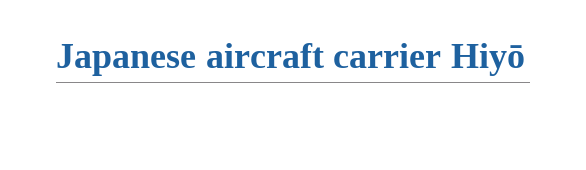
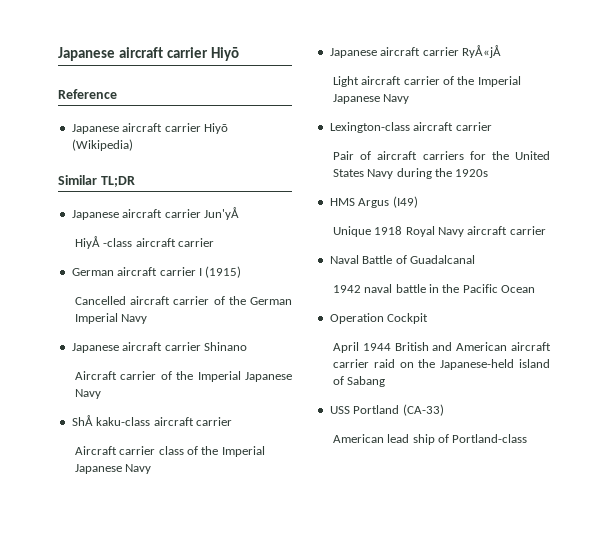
[56,43,526,76] Japanese aircraft carrier Hiyō -> [58,47,240,61] [58,89,117,99] [71,123,228,134] [71,139,133,151] [58,175,135,187] [71,207,239,220] [74,236,215,249] [71,266,242,278] [74,296,292,305] [74,313,148,324] [71,342,247,353] [74,371,292,382] [74,389,101,399] [71,415,232,426] [74,446,265,457] [74,464,152,474] [329,45,501,58] [332,76,521,87] [332,94,410,104] [329,122,492,133] [332,151,550,160] [332,168,489,179] [329,196,418,208] [332,226,546,237] [329,255,475,264] [332,284,536,293] [329,313,429,324] [332,342,551,353] [332,359,550,370] [332,376,386,387] [329,404,444,416] [332,434,528,445] Japanese aircraft carrier Hiyō // Reference // Japanese aircraft carrier Hiyō (Wikipedia) // Similar TL;DR // Japanese aircraft carrier Jun'yÅ // HiyÅ -class aircraft carrier // German aircraft carrier I (1915) // Cancelled aircraft carrier of the German Imperial Navy // Japanese aircraft carrier Shinano // Aircraft carrier of the Imperial Japanese Navy // ShÅ kaku-class aircraft carrier // Aircraft carrier class of the Imperial Japanese Navy // Japanese aircraft carrier RyÅ«jÅ // Light aircraft carrier of the Imperial Japanese Navy // Lexington-class aircraft carrier // Pair of aircraft carriers for the United States Navy during the 1920s // HMS Argus (I49) // Unique 1918 Royal Navy aircraft carrier // Naval Battle of Guadalcanal // 1942 naval battle in the Pacific Ocean // Operation Cockpit // April 1944 British and American aircraft carrier raid on the Japanese-held island of Sabang // USS Portland (CA-33) // American lead ship of Portland-class

